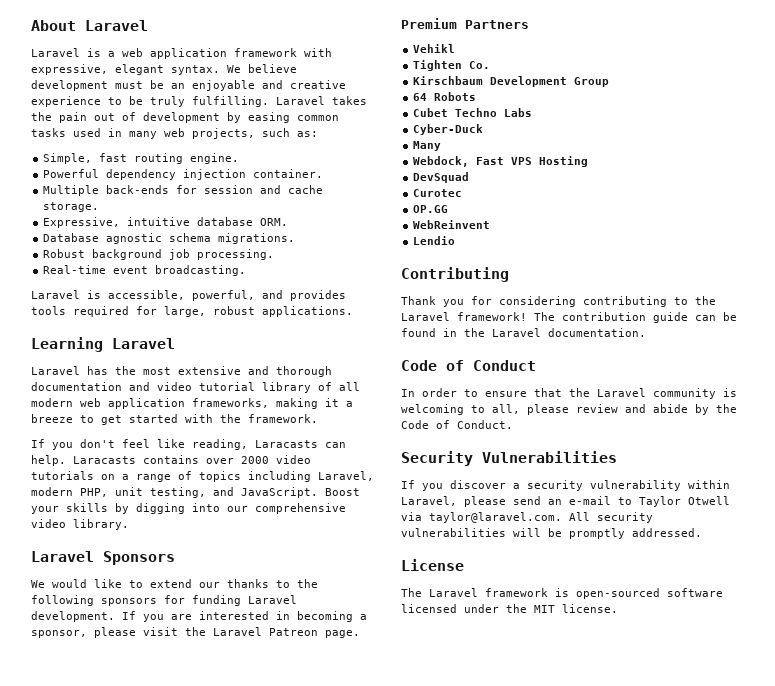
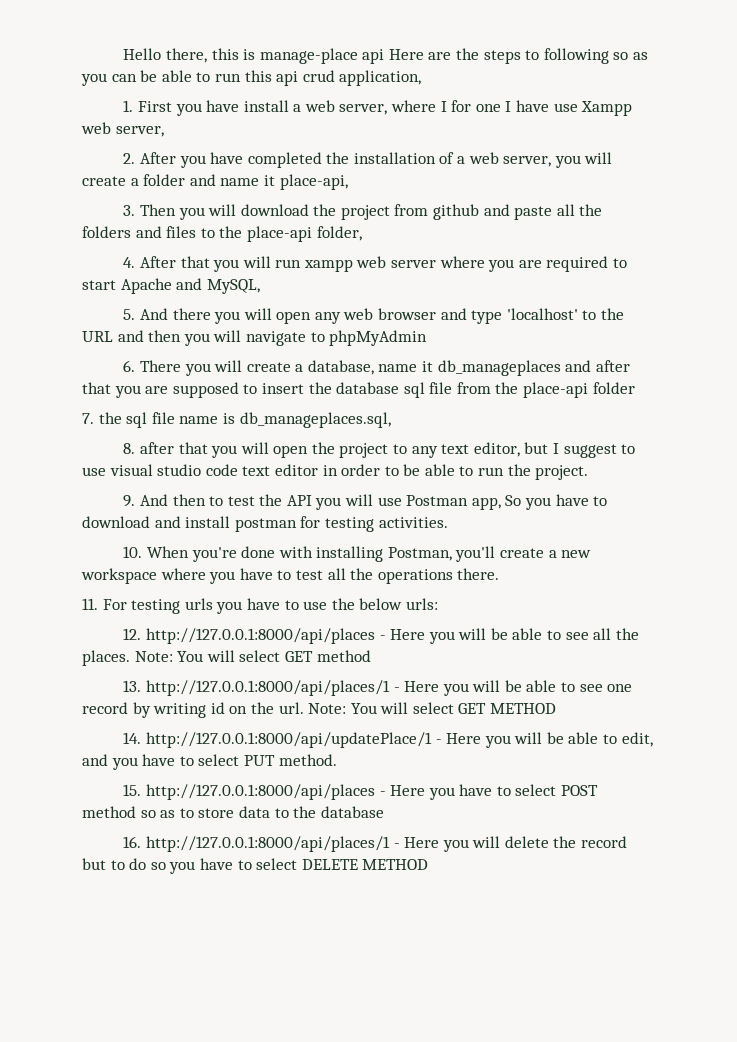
[31,20,148,31] [31,48,332,59] [31,64,297,75] [31,80,346,91] [31,96,367,107] [31,112,339,123] [31,128,318,139] [43,153,240,164] [43,169,324,180] [43,185,324,196] [43,202,100,212] [43,217,289,228] [43,233,296,244] [43,249,275,260] [43,265,247,276] [31,290,346,301] [31,306,353,317] [31,337,175,352] [31,366,332,377] [31,382,360,393] [31,398,353,409] [31,414,318,425] [31,439,346,450] [31,455,311,466] [31,471,374,482] [31,487,360,498] [31,503,346,514] [31,519,129,530] [31,551,175,565] [31,579,318,588] [31,595,297,606] [31,611,367,622] [31,627,360,638] [401,18,529,29] [413,44,456,53] [413,60,491,71] [413,76,610,87] [413,92,477,101] [413,108,533,117] [413,124,484,135] [413,141,442,151] [413,156,589,167] [413,172,470,183] [413,189,463,197] [413,205,449,213] [413,220,491,229] [413,236,456,245] [401,267,509,282] [401,296,716,307] [401,312,737,323] [401,328,646,337] [401,360,536,371] [401,388,737,399] [401,404,737,415] [401,420,513,429] [401,451,617,466] [401,480,730,491] [401,496,730,507] [401,512,653,523] [401,528,702,539] [401,559,464,571] [401,588,723,599] [401,604,618,613] About Laravel // Laravel is a web application framework with expressive, elegant syntax. We believe development must be an enjoyable and creative experience to be truly fulfilling. Laravel takes the pain out of development by easing common tasks used in many web projects, such as: // Simple, fast routing engine. // Powerful dependency injection container. // Multiple back-ends for session and cache storage. // Expressive, intuitive database ORM. // Database agnostic schema migrations. // Robust background job processing. // Real-time event broadcasting. // Laravel is accessible, powerful, and provides tools required for large, robust applications. // Learning Laravel // Laravel has the most extensive and thorough documentation and video tutorial library of all modern web application frameworks, making it a breeze to get started with the framework. // If you don't feel like reading, Laracasts can help. Laracasts contains over 2000 video tutorials on a range of topics including Laravel, modern PHP, unit testing, and JavaScript. Boost your skills by digging into our comprehensive video library. // Laravel Sponsors // We would like to extend our thanks to the following sponsors for funding Laravel development. If you are interested in becoming a sponsor, please visit the Laravel Patreon page. // Premium Partners // Vehikl // Tighten Co. // Kirschbaum Development Group // 64 Robots // Cubet Techno Labs // Cyber-Duck // Many // Webdock, Fast VPS Hosting // DevSquad // Curotec // OP.GG // WebReinvent // Lendio // Contributing // Thank you for considering contributing to the Laravel framework! The contribution guide can be found in the Laravel documentation. // Code of Conduct // In order to ensure that the Laravel community is welcoming to all, please review and abide by the Code of Conduct. // Security Vulnerabilities // If you discover a security vulnerability within Laravel, please send an e-mail to Taylor Otwell via taylor@laravel.com. All security vulnerabilities will be promptly addressed. // License // The Laravel framework is open-sourced software licensed under the MIT license. -> [123,48,649,64] [81,70,422,86] [123,100,633,116] [81,122,164,137] [123,152,613,168] [82,174,348,190] [123,204,603,220] [82,226,362,242] [123,256,628,272] [82,278,260,294] [123,308,625,324] [82,330,428,346] [123,360,630,376] [82,382,635,398] [82,412,391,428] [123,442,636,458] [82,464,589,480] [123,494,608,510] [82,516,448,532] [123,546,592,562] [81,568,500,584] [82,598,438,614] [123,628,639,644] [82,650,371,666] [123,680,633,696] [82,702,557,718] [123,732,653,748] [82,754,337,770] [123,784,599,800] [82,806,384,818] [123,836,628,852] [82,858,429,874] Hello there, this is manage-place api Here are the steps to following so as you can be able to run this api crud application, // 1. First you have install a web server, where I for one I have use Xampp web server, // 2. After you have completed the installation of a web server, you will create a folder and name it place-api, // 3. Then you will download the project from github and paste all the folders and files to the place-api folder, // 4. After that you will run xampp web server where you are required to start Apache and MySQL, // 5. And there you will open any web browser and type 'localhost' to the URL and then you will navigate to phpMyAdmin // 6. There you will create a database, name it db_manageplaces and after that you are supposed to insert the database sql file from the place-api folder // 7. the sql file name is db_manageplaces.sql, // 8. after that you will open the project to any text editor, but I suggest to use visual studio code text editor in order to be able to run the project. // 9. And then to test the API you will use Postman app, So you have to download and install postman for testing activities. // 10. When you're done with installing Postman, you'll create a new workspace where you have to test all the operations there. // 11. For testing urls you have to use the below urls: // 12. http://127.0.0.1:8000/api/places - Here you will be able to see all the places. Note: You will select GET method // 13. http://127.0.0.1:8000/api/places/1 - Here you will be able to see one record by writing id on the url. Note: You will select GET METHOD // 14. http://127.0.0.1:8000/api/updatePlace/1 - Here you will be able to edit, and you have to select PUT method. // 15. http://127.0.0.1:8000/api/places - Here you have to select POST method so as to store data to the database // 16. http://127.0.0.1:8000/api/places/1 - Here you will delete the record but to do so you have to select DELETE METHOD

